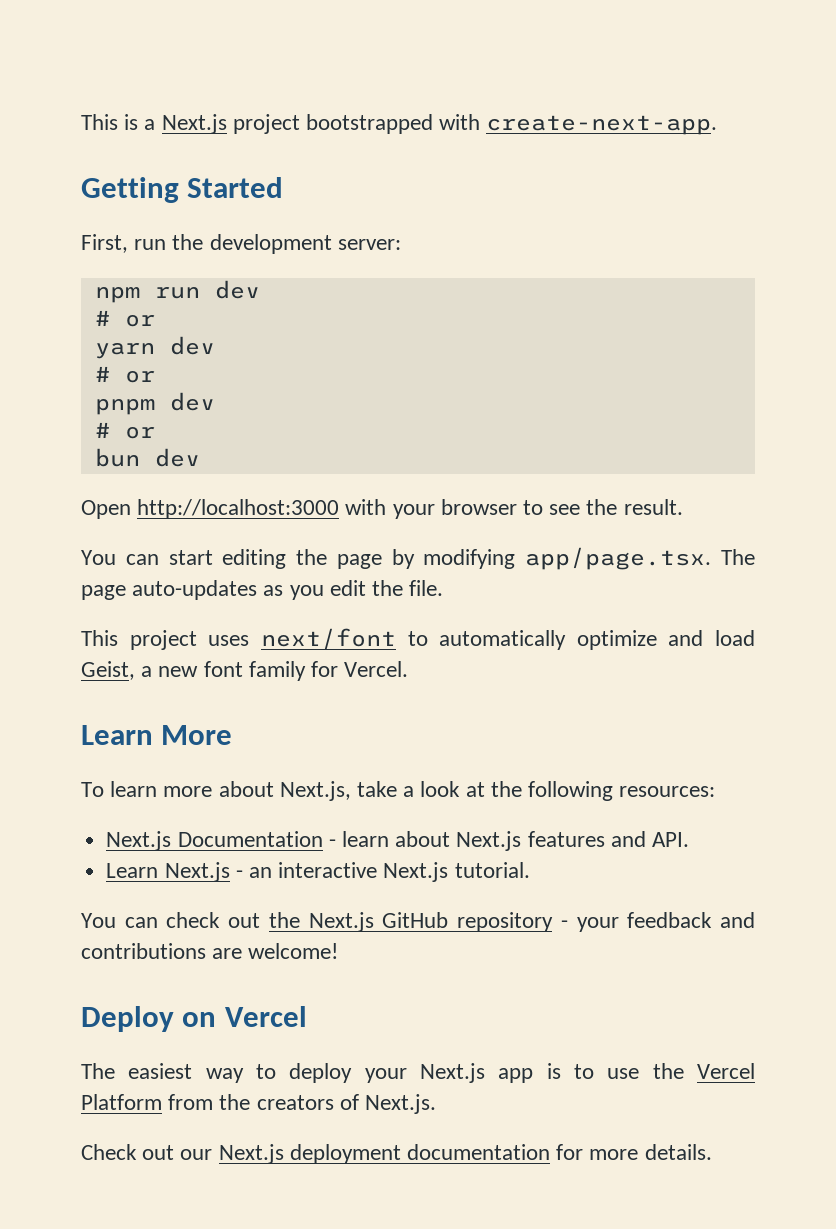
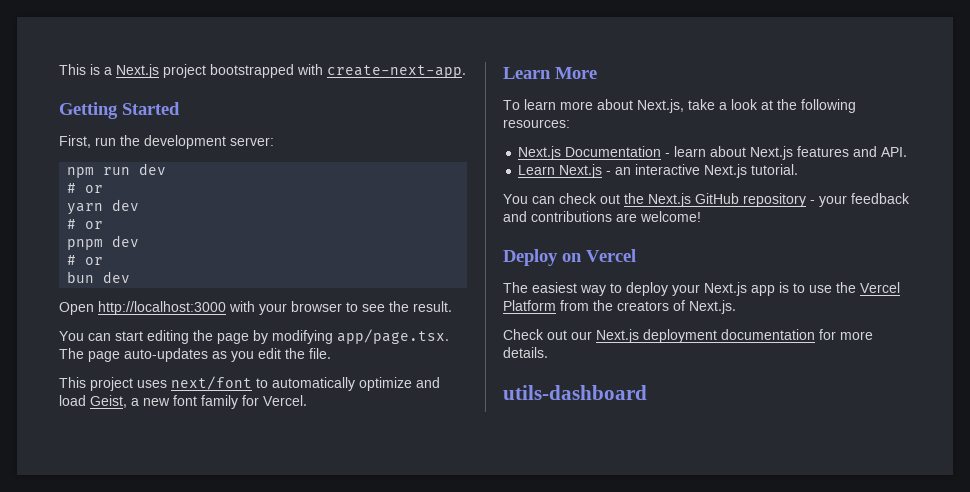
(712, 1152) none -> [503,385,647,400] // utils-dashboard

